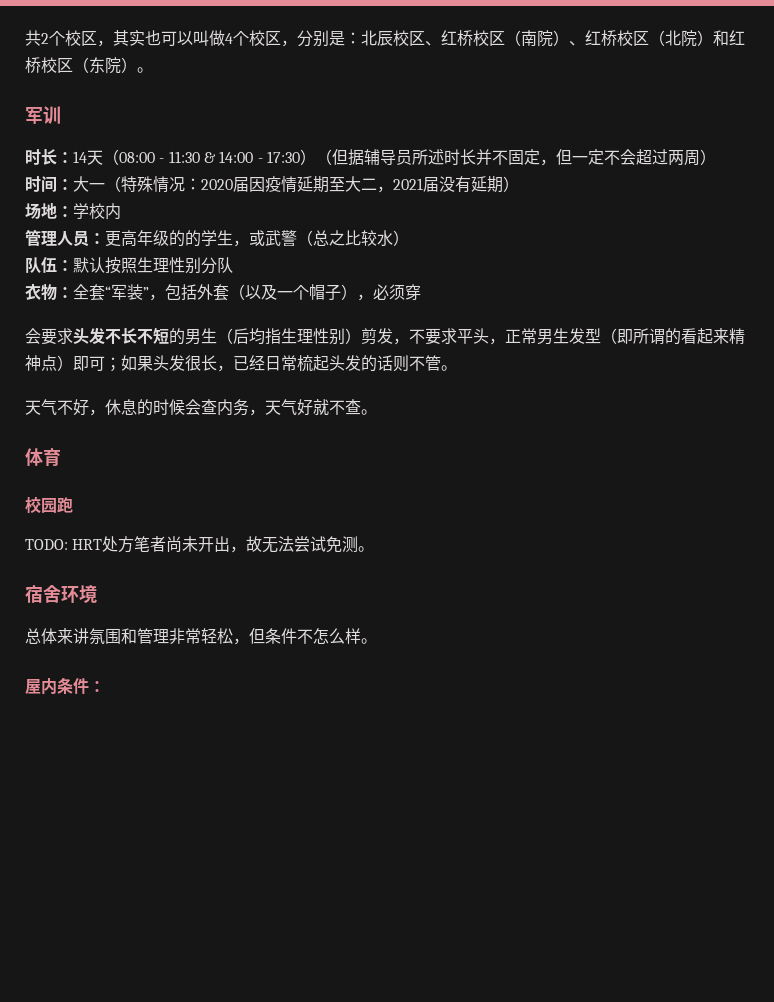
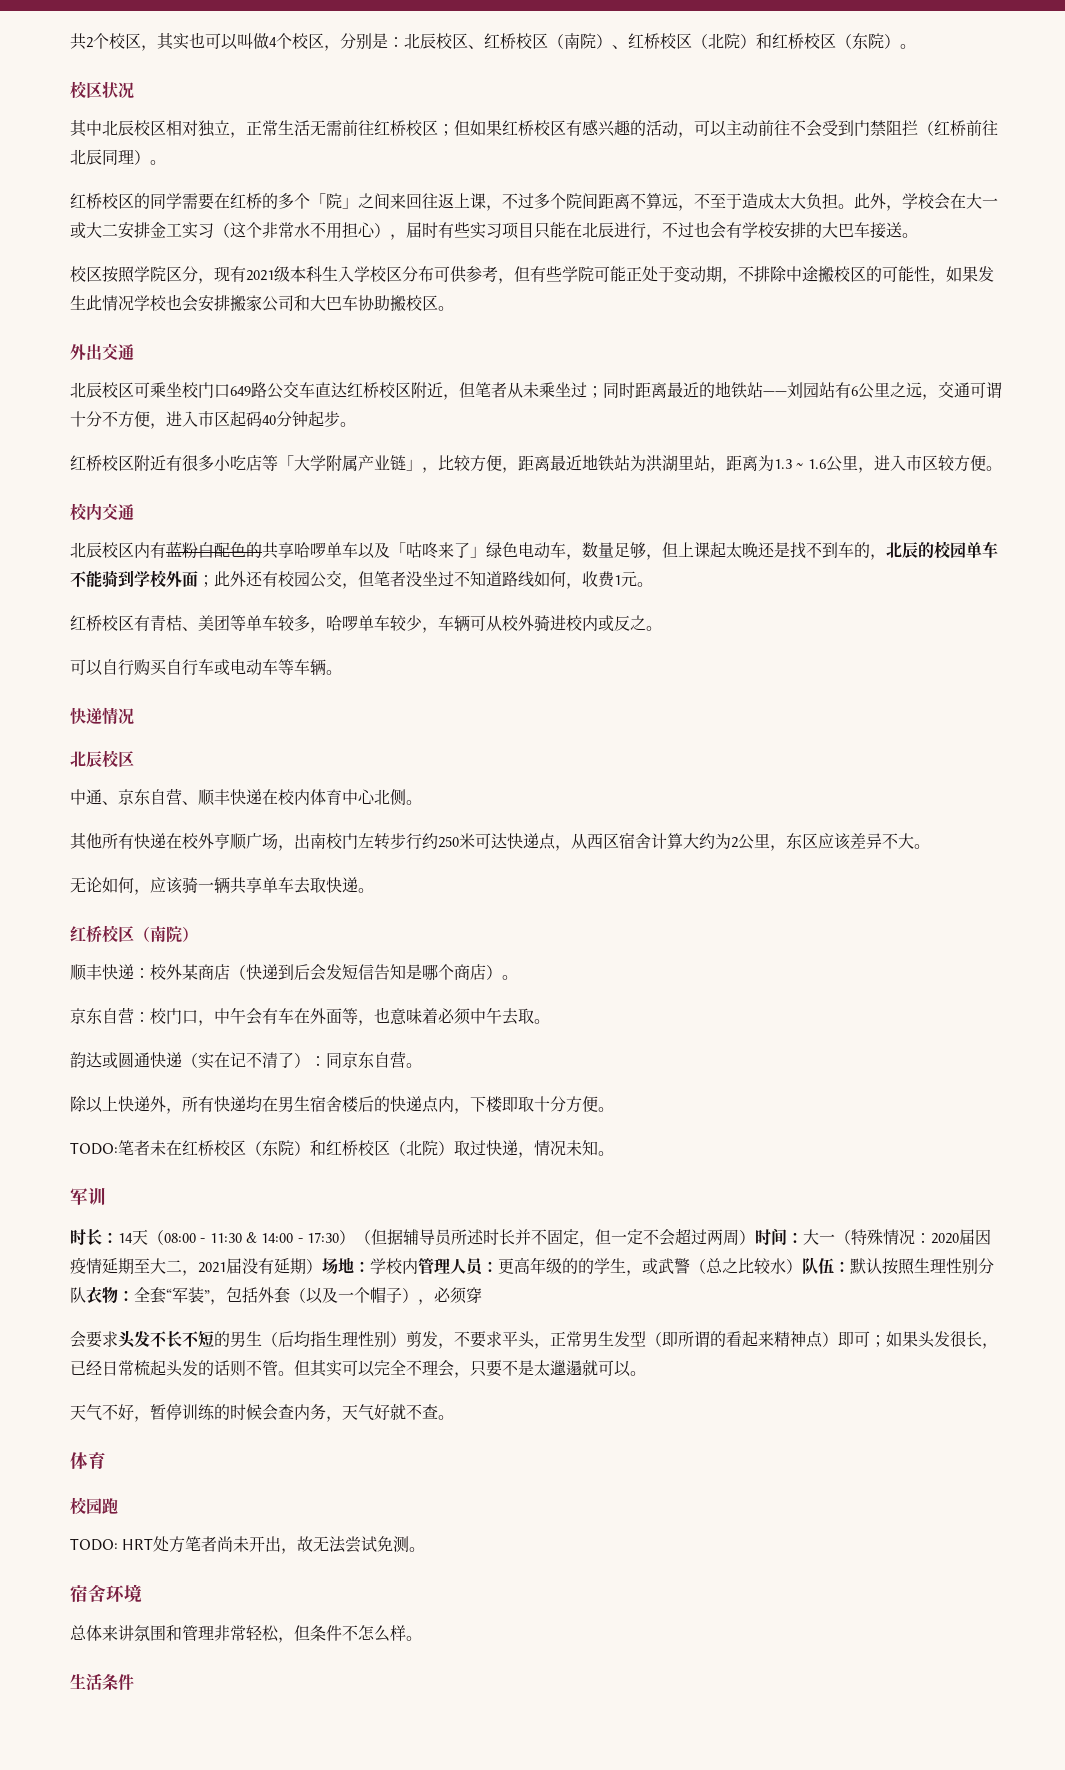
(153, 70) none -> [70,81,134,99] [70,119,998,138] [70,149,166,165] [70,193,998,211] [70,221,918,240] [70,266,994,284] [70,294,454,312] [70,343,134,361] [70,381,1002,400] [70,411,356,429] [70,454,1002,473] [70,503,134,521] [70,541,998,560] [70,570,653,589] [70,615,662,633] [70,659,342,676] [70,707,134,725] [70,750,134,768] [70,788,422,806] [70,832,930,851] [70,877,374,895] [70,925,198,943] [70,964,518,981] [70,1007,550,1026] [70,1051,422,1069] [70,1095,614,1114] [70,1140,614,1158] // 校区状况 // 其中北辰校区相对独立，正常生活无需前往红桥校区；但如果红桥校区有感兴趣的活动，可以主动前往不会受到门禁阻拦（红桥前往北辰同理）。 // 红桥校区的同学需要在红桥的多个「院」之间来回往返上课，不过多个院间距离不算远，不至于造成太大负担。此外，学校会在大一或大二安排金工实习（这个非常水不用担心），届时有些实习项目只能在北辰进行，不过也会有学校安排的大巴车接送。 // 校区按照学院区分，现有2021级本科生入学校区分布可供参考，但有些学院可能正处于变动期，不排除中途搬校区的可能性，如果发生此情况学校也会安排搬家公司和大巴车协助搬校区。 // 外出交通 // 北辰校区可乘坐校门口649路公交车直达红桥校区附近，但笔者从未乘坐过；同时距离最近的地铁站——刘园站有6公里之远，交通可谓十分不方便，进入市区起码40分钟起步。 // 红桥校区附近有很多小吃店等「大学附属产业链」，比较方便，距离最近地铁站为洪湖里站，距离为1.3 ~ 1.6公里，进入市区较方便。 // 校内交通 // 北辰校区内有蓝粉白配色的共享哈啰单车以及「咕咚来了」绿色电动车，数量足够，但上课起太晚还是找不到车的，北辰的校园单车不能骑到学校外面；此外还有校园公交，但笔者没坐过不知道路线如何，收费1元。 // 红桥校区有青桔、美团等单车较多，哈啰单车较少，车辆可从校外骑进校内或反之。 // 可以自行购买自行车或电动车等车辆。 // 快递情况 // 北辰校区 // 中通、京东自营、顺丰快递在校内体育中心北侧。 // 其他所有快递在校外亨顺广场，出南校门左转步行约250米可达快递点，从西区宿舍计算大约为2公里，东区应该差异不大。 // 无论如何，应该骑一辆共享单车去取快递。 // 红桥校区（南院） // 顺丰快递：校外某商店（快递到后会发短信告知是哪个商店）。 // 京东自营：校门口，中午会有车在外面等，也意味着必须中午去取。 // 韵达或圆通快递（实在记不清了）：同京东自营。 // 除以上快递外，所有快递均在男生宿舍楼后的快递点内，下楼即取十分方便。 // TODO:笔者未在红桥校区（东院）和红桥校区（北院）取过快递，情况未知。
(716, 157) // -> (755, 1237) none
(519, 184) // -> (322, 1266) none
(121, 211) // -> (418, 1266) none
(409, 238) // -> (802, 1266) none
(233, 265) // -> (86, 1295) none
(457, 368) none -> [294,1360,646,1378] 但其实可以完全不理会，只要不是太邋遢就可以。
[105,399,137,415] 休息 -> [150,1403,215,1420] 暂停训练
[25,677,105,695] 屋内条件： -> [70,1673,134,1691] 生活条件

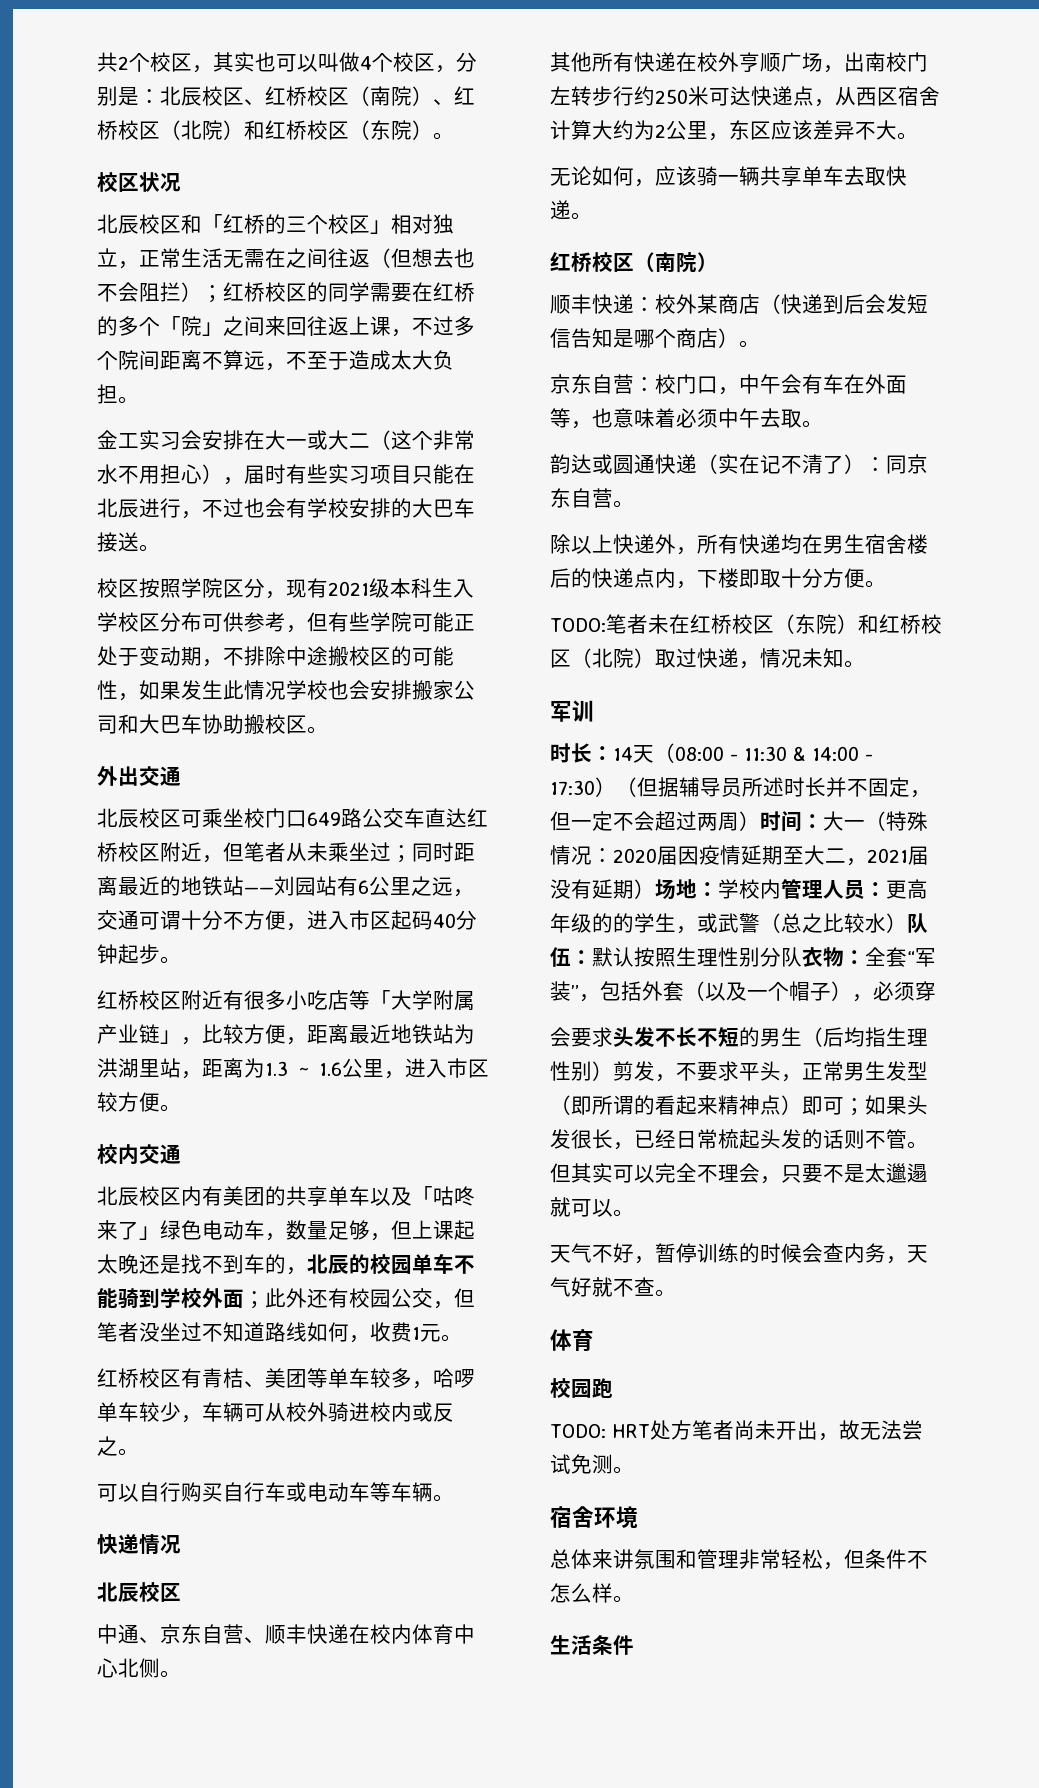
[70,120,166,137] 其中北辰校区 -> [97,214,391,234] 北辰校区和「红桥的三个校区」
[342,119,998,138] [70,149,166,165] 前往红桥校区；但如果红桥校区有感兴趣的活动，可以主动前往不会受到门禁阻拦（红桥前往北辰同理）。 // -> [265,248,475,268] [97,282,223,303] 在之间往返（但想去也不会阻拦）；
[854,193,998,211] [70,222,214,239] 此外，学校会在大一或大二安排金工实习 -> [97,430,370,450] // 金工实习会安排在大一或大二
[166,541,326,559] 蓝粉白配色的共享哈啰 -> [223,1186,328,1207] 美团的共享

